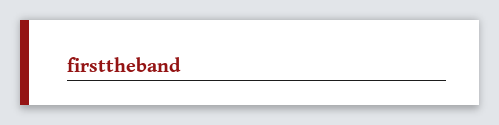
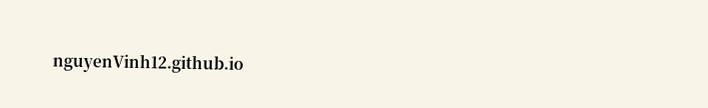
[67,57,181,72] firsttheband -> [52,52,244,75] nguyenVinh12.github.io

